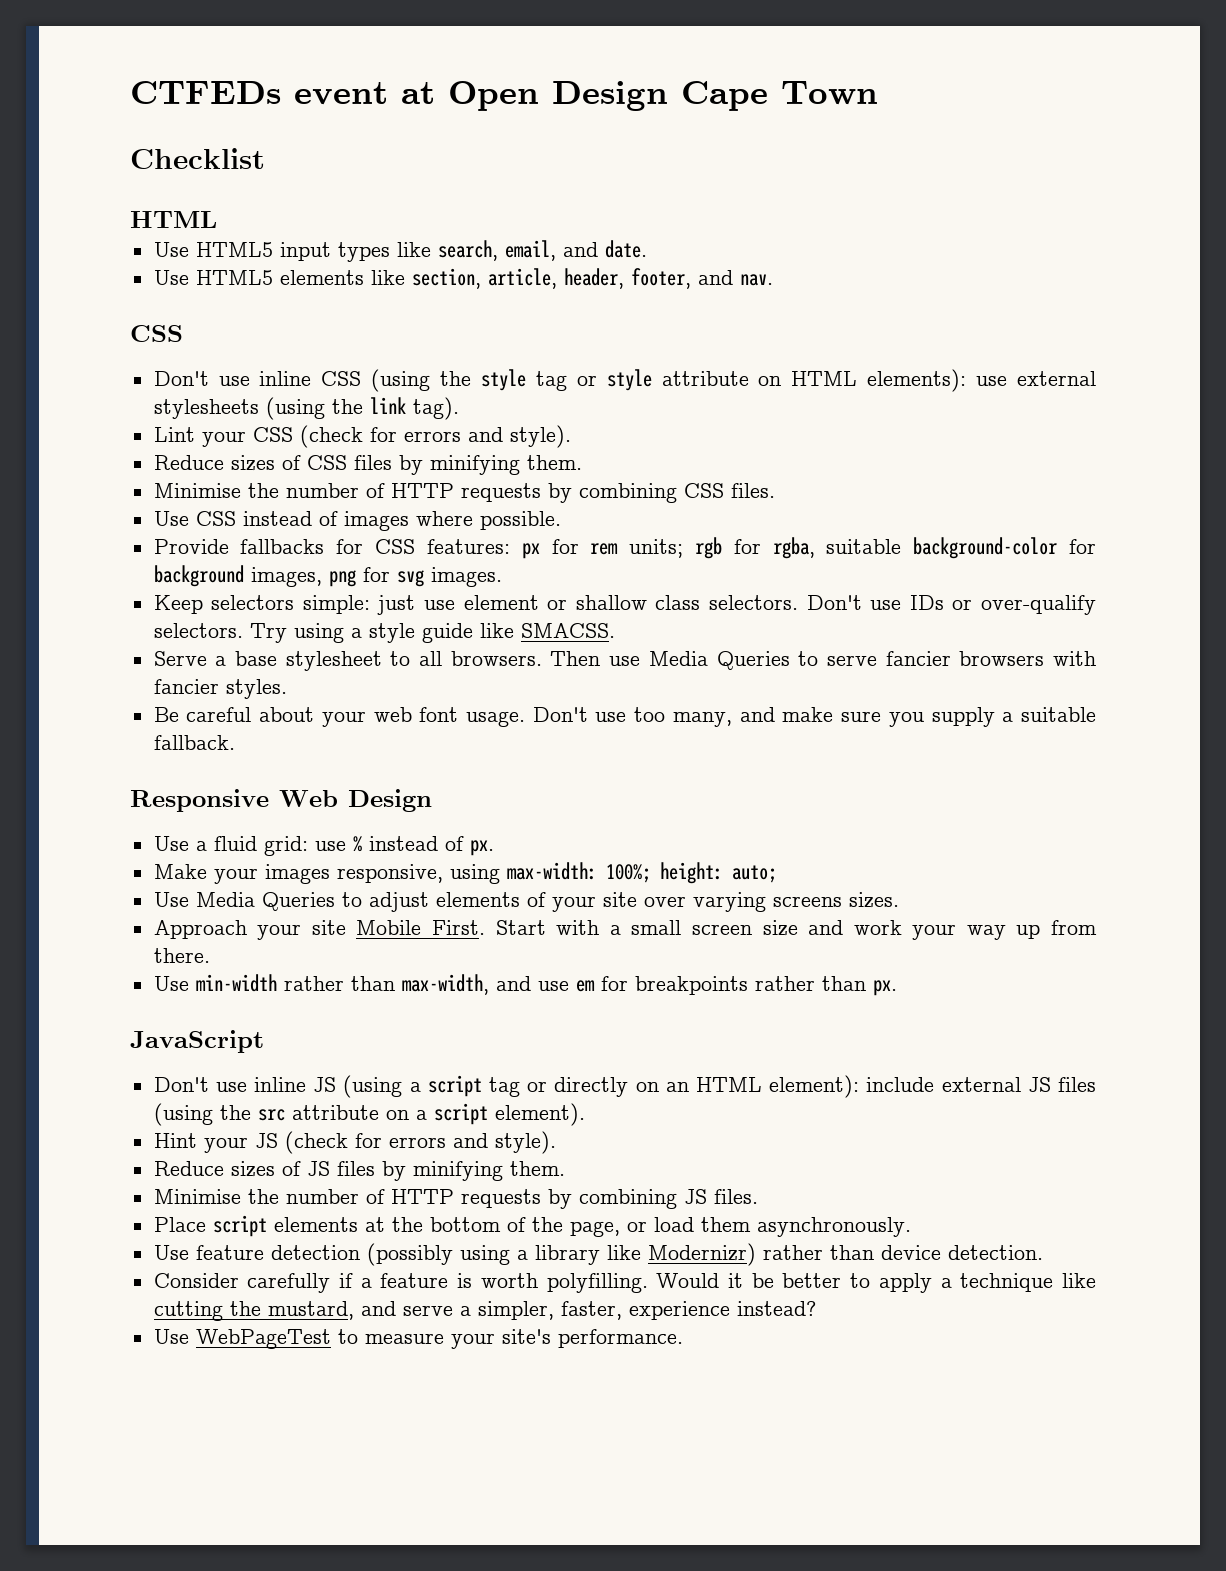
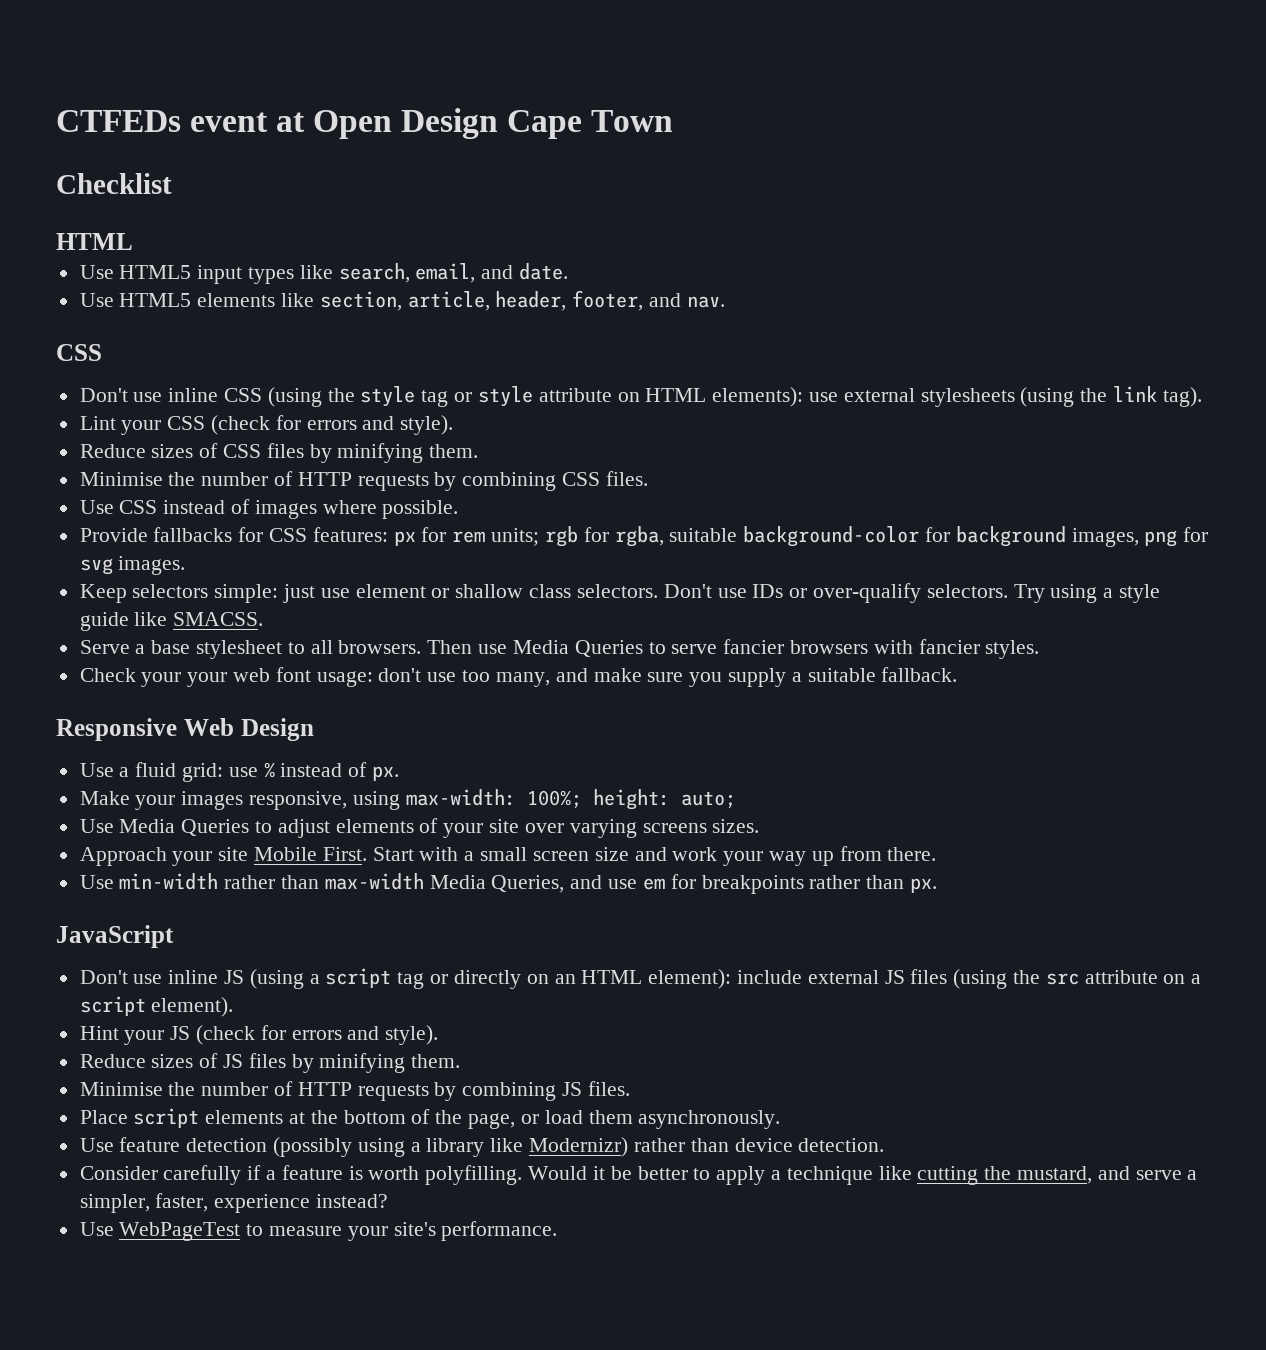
[153,707,315,722] Be careful about -> [79,668,182,687] Check your
[466,707,588,727] usage. Don't -> [316,668,422,687] usage: don't
[401,974,489,995] max-width, -> [324,873,565,893] max-width Media Queries,

